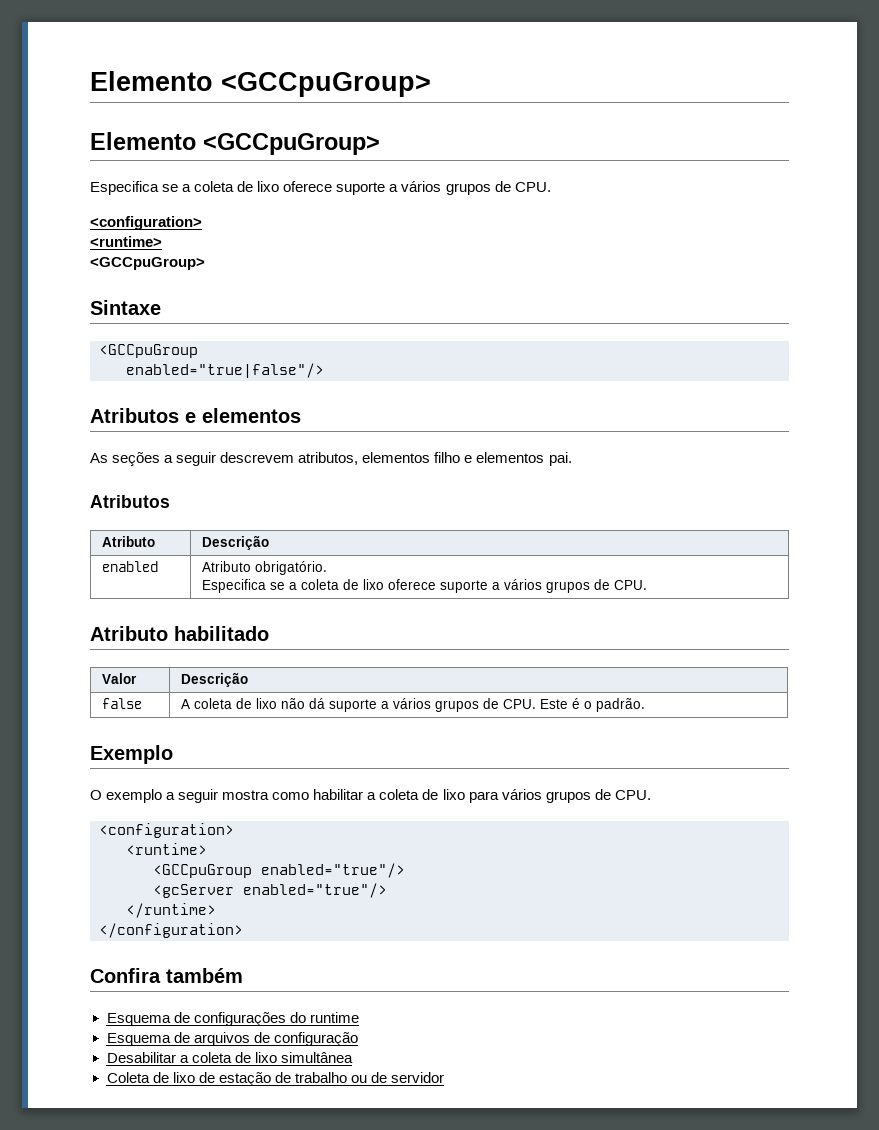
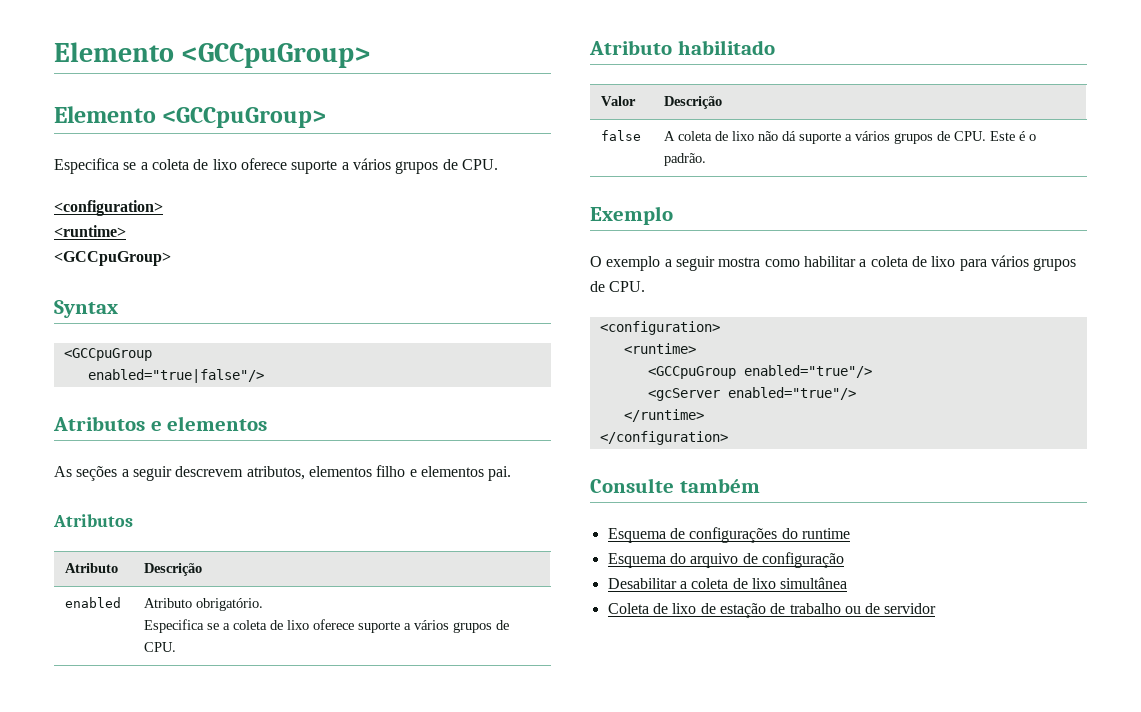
[90,300,161,315] Sintaxe -> [54,300,118,318] Syntax
[90,968,161,983] Confira -> [590,478,674,493] Consulte
[173,1032,250,1046] de arquivos -> [669,553,739,568] do arquivo

